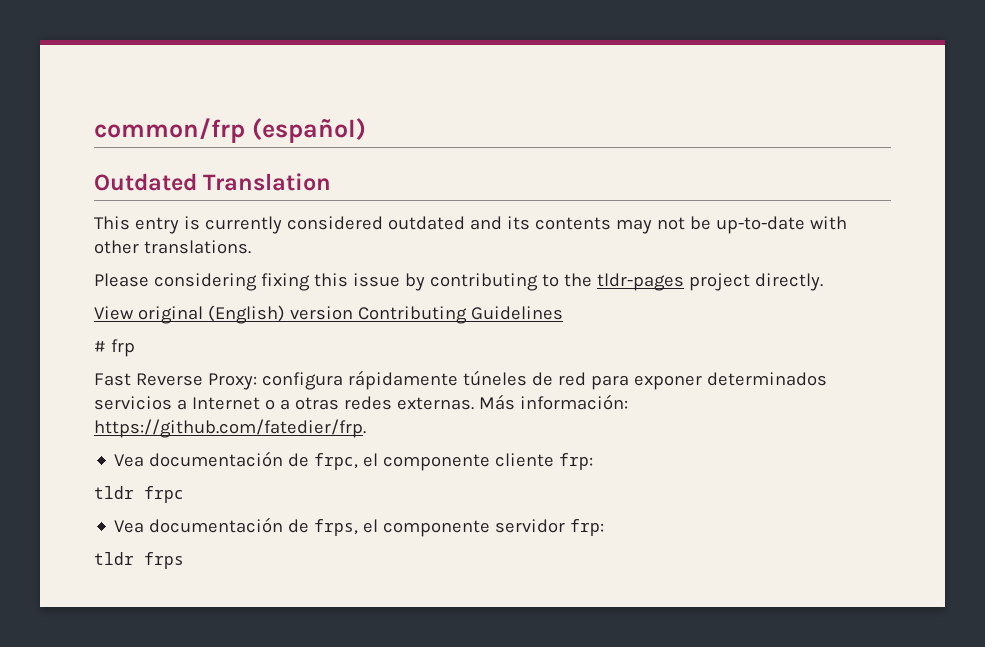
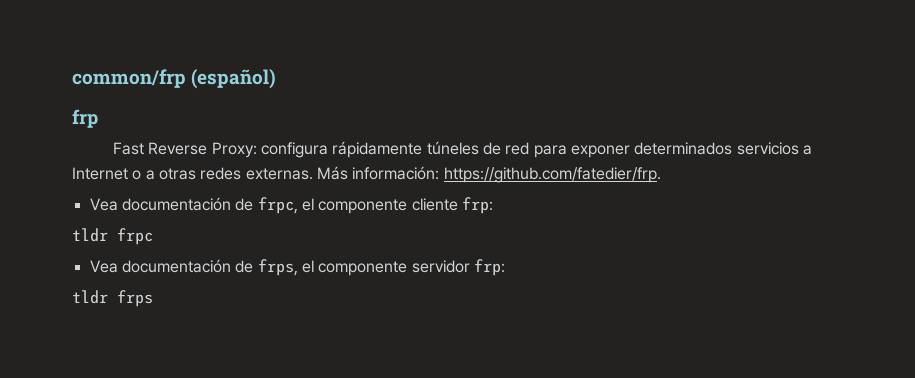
[94,173,332,191] [94,216,847,234] [94,240,251,254] [94,273,823,291] [94,305,563,324] [94,341,106,352] Outdated Translation // This entry is currently considered outdated and its contents may not be up-to-date with other translations. // Please considering fixing this issue by contributing to the tldr-pages project directly. // View original (English) version Contributing Guidelines // # -> (277, 79) none

